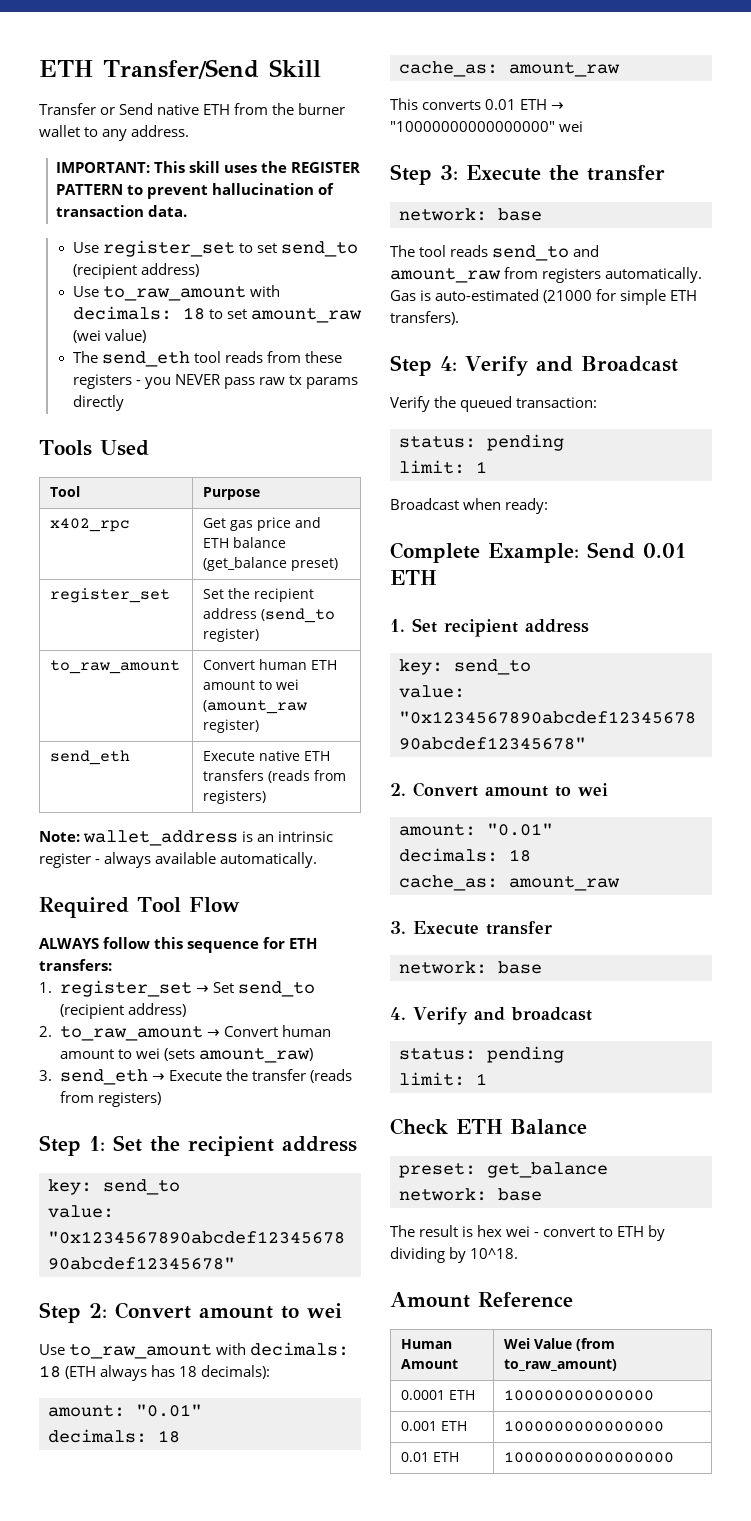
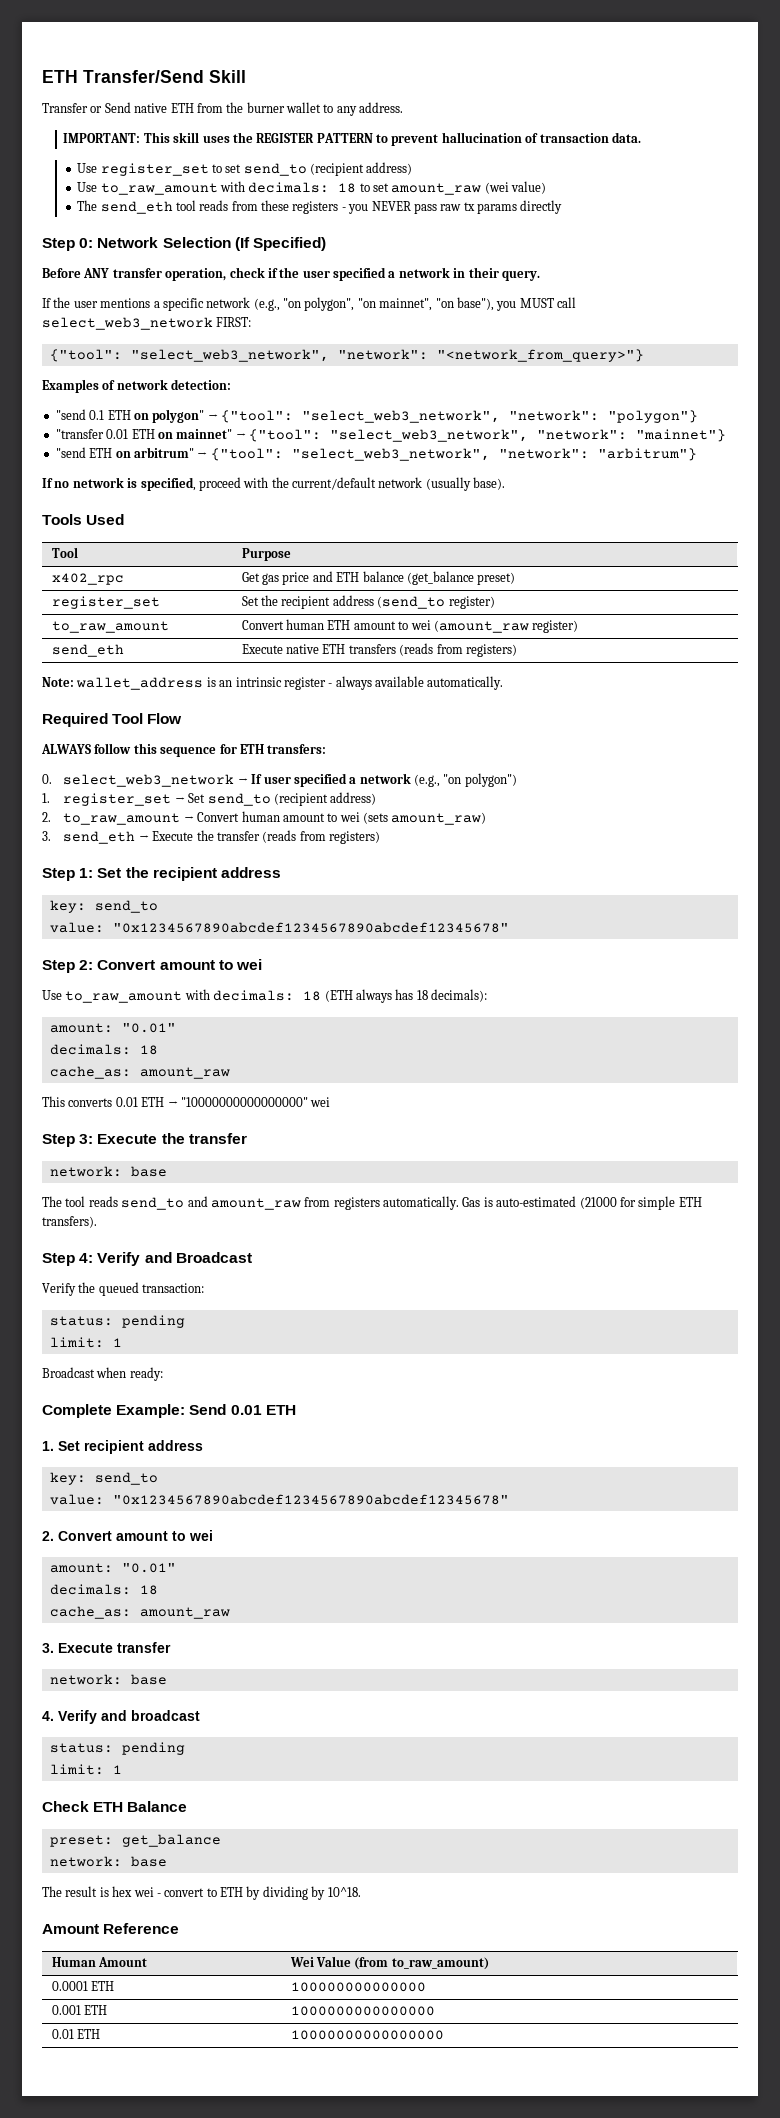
(124, 403) none -> [42,237,326,251] [42,267,540,281] [42,297,576,311] [42,317,252,330] [49,349,644,362] [42,379,232,393] [55,409,698,423] [55,429,726,442] [55,447,697,461] [42,477,506,491] // Step 0: Network Selection (If Specified) // Before ANY transfer operation, check if the user specified a network in their query. // If the user mentions a specific network (e.g., "on polygon", "on mainnet", "on base"), you MUST call select_web3_network FIRST: // {"tool": "select_web3_network", "network": "<network_from_query>"} // Examples of network detection: // "send 0.1 ETH on polygon" → {"tool": "select_web3_network", "network": "polygon"} // "transfer 0.01 ETH on mainnet" → {"tool": "select_web3_network", "network": "mainnet"} // "send ETH on arbitrum" → {"tool": "select_web3_network", "network": "arbitrum"} // If no network is specified, proceed with the current/default network (usually base).
(112, 965) none -> [42,773,517,787] // 0. select_web3_network → If user specified a network (e.g., "on polygon")

